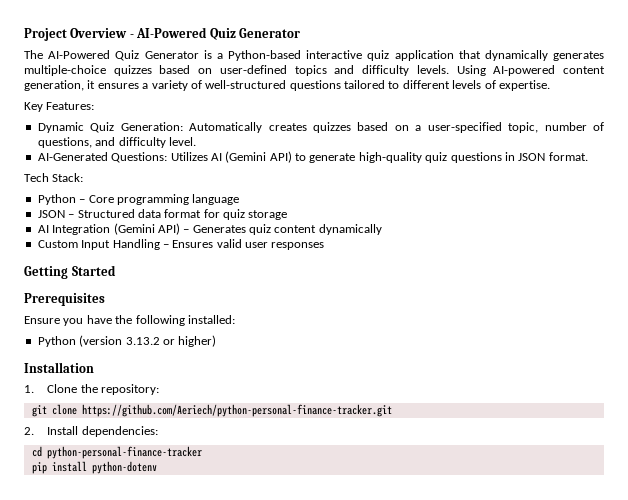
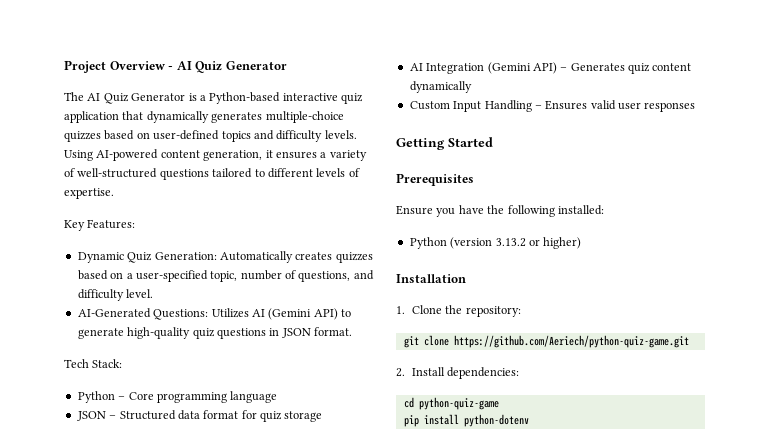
[136,27,208,38] AI-Powered -> [176,61,192,70] AI
[48,50,111,59] AI-Powered -> [87,93,101,101] AI
[81,404,392,417] https://github.com/Aeriech/python-personal-finance-tracker.git -> [453,335,689,348] https://github.com/Aeriech/python-quiz-game.git
[46,446,202,459] python-personal-finance-tracker -> [418,397,499,410] python-quiz-game

